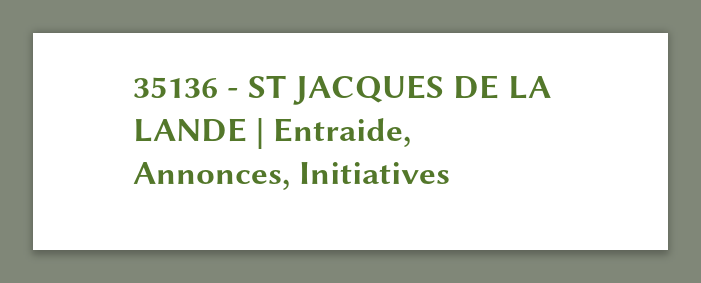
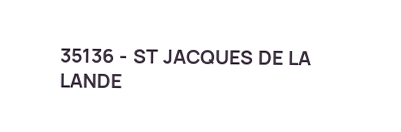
[256,118,412,149] [133,162,451,190] | Entraide, Annonces, Initiatives -> (122, 81) none

